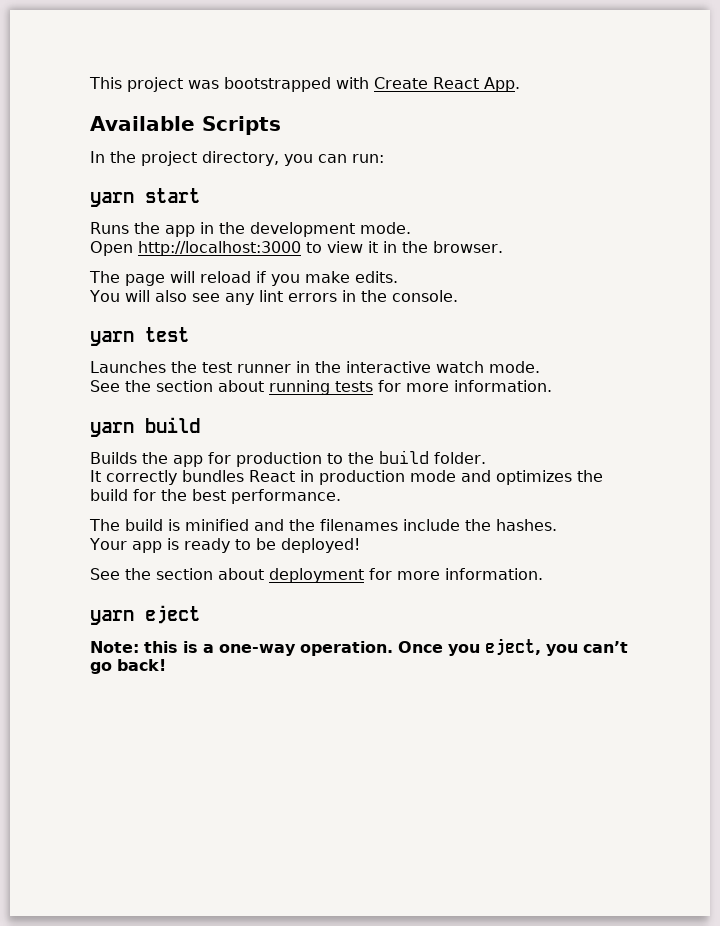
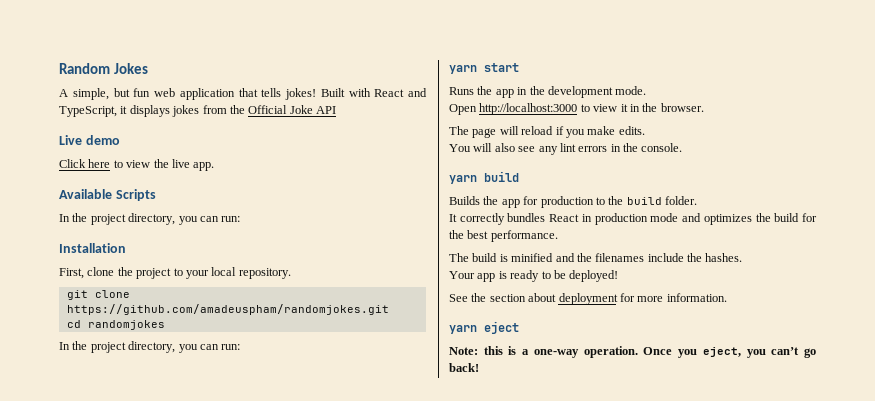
[89,77,520,92] This project was bootstrapped with Create React App. -> [59,63,148,74] [59,88,427,100] [59,105,336,117] [59,135,120,145] [59,159,215,171] Random Jokes // A simple, but fun web application that tells jokes! Built with React and TypeScript, it displays jokes from the Official Joke API // Live demo // Click here to view the live app.
(384, 158) none -> [59,243,126,253] [59,267,291,279] [66,290,130,300] [66,304,389,315] [66,320,165,330] [59,341,241,353] // Installation // First, clone the project to your local repository. // git clone https://github.com/amadeuspham/randomjokes.git // cd randomjokes // In the project directory, you can run:
[90,327,189,346] [90,361,540,373] [90,380,552,395] // yarn test // Launches the test runner in the interactive watch mode. // See the section about running tests for more information. -> (683, 147) none

